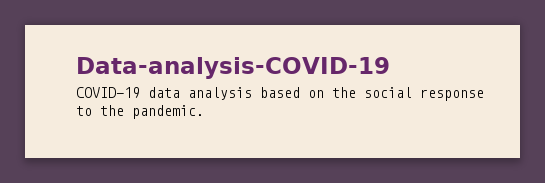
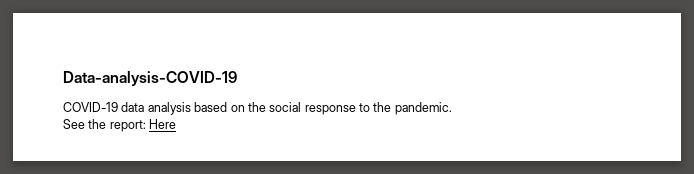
(204, 112) none -> [63,119,177,132] // See the report: Here

